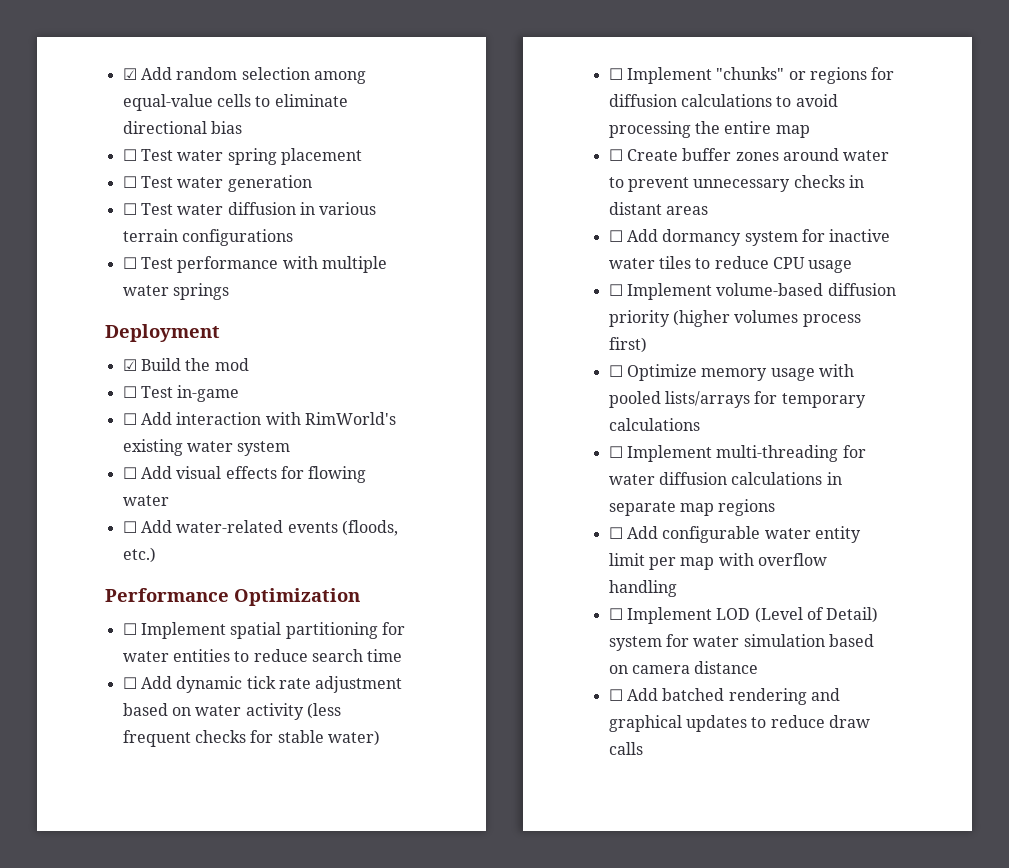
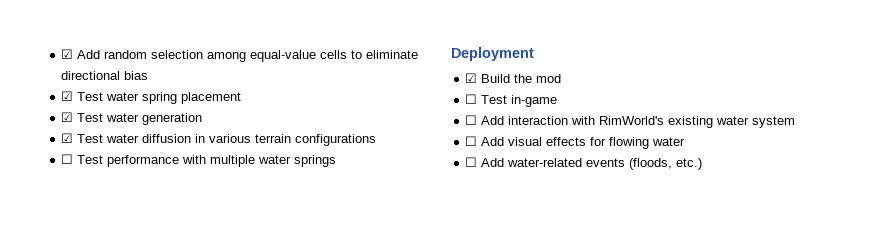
[122,149,137,161] ☐ -> [61,91,74,101] ☑
[122,176,137,188] ☐ -> [61,112,74,122] ☑
[122,203,137,215] ☐ -> [61,133,74,143] ☑
[105,588,360,606] [122,622,405,639] [122,649,403,662] [122,676,403,693] [122,703,341,720] [122,730,380,747] [608,67,895,84] [608,94,838,107] [608,121,810,138] [608,148,890,161] [608,175,864,192] [608,202,708,215] [608,229,891,246] [608,256,853,273] [608,283,896,300] [608,310,861,327] [608,337,647,353] [608,364,854,381] [608,391,866,408] [608,418,700,431] [608,445,866,462] [608,472,842,485] [608,499,776,516] [608,526,861,543] [608,553,827,570] [608,580,677,597] [608,607,879,624] [608,634,874,651] [608,661,759,674] [608,688,840,705] [608,715,870,732] [608,742,643,755] // Performance Optimization // ☐ Implement spatial partitioning for water entities to reduce search time // ☐ Add dynamic tick rate adjustment based on water activity (less frequent checks for stable water) // ☐ Implement "chunks" or regions for diffusion calculations to avoid processing the entire map // ☐ Create buffer zones around water to prevent unnecessary checks in distant areas // ☐ Add dormancy system for inactive water tiles to reduce CPU usage // ☐ Implement volume-based diffusion priority (higher volumes process first) // ☐ Optimize memory usage with pooled lists/arrays for temporary calculations // ☐ Implement multi-threading for water diffusion calculations in separate map regions // ☐ Add configurable water entity limit per map with overflow handling // ☐ Implement LOD (Level of Detail) system for water simulation based on camera distance // ☐ Add batched rendering and graphical updates to reduce draw calls -> (703, 164) none

